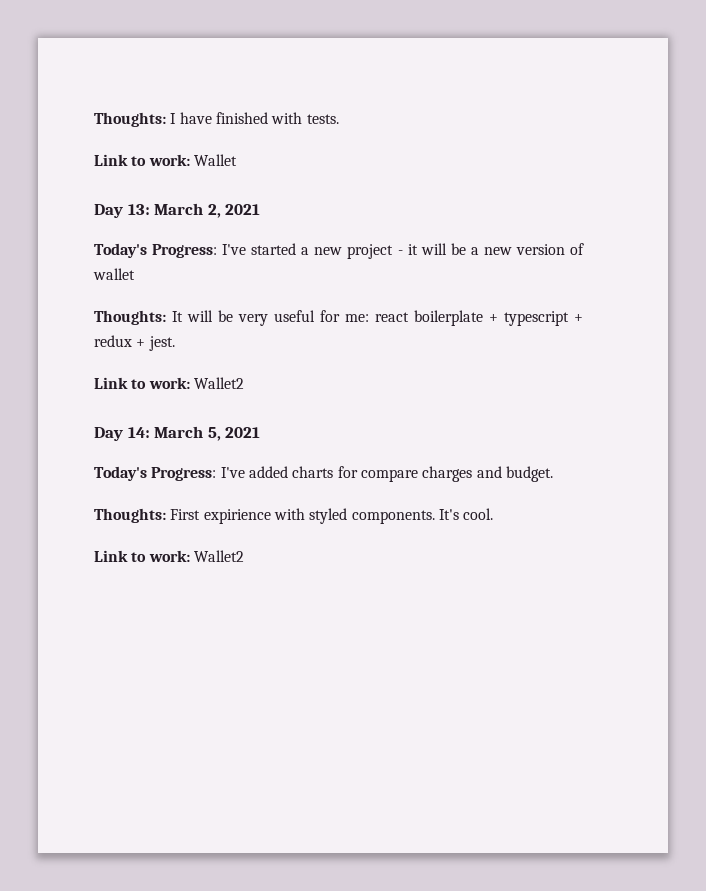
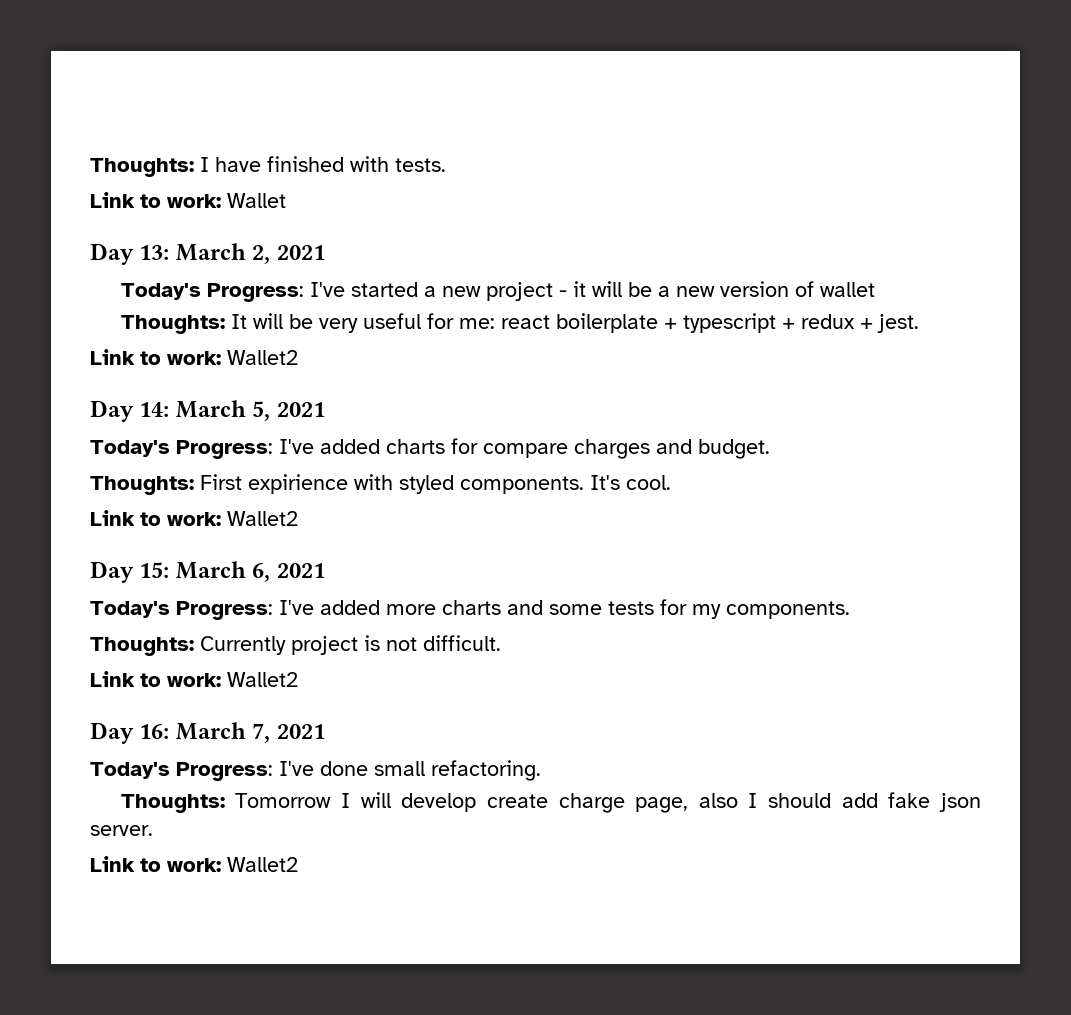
(244, 556) none -> [90,561,325,583] [90,599,850,620] [90,635,501,656] [90,671,298,687] [90,722,325,744] [90,760,541,781] [120,792,982,813] [90,825,153,836] [90,856,298,872] // Day 15: March 6, 2021 // Today's Progress: I've added more charts and some tests for my components. // Thoughts: Currently project is not difficult. // Link to work: Wallet2 // Day 16: March 7, 2021 // Today's Progress: I've done small refactoring. // Thoughts: Tomorrow I will develop create charge page, also I should add fake json server. // Link to work: Wallet2

